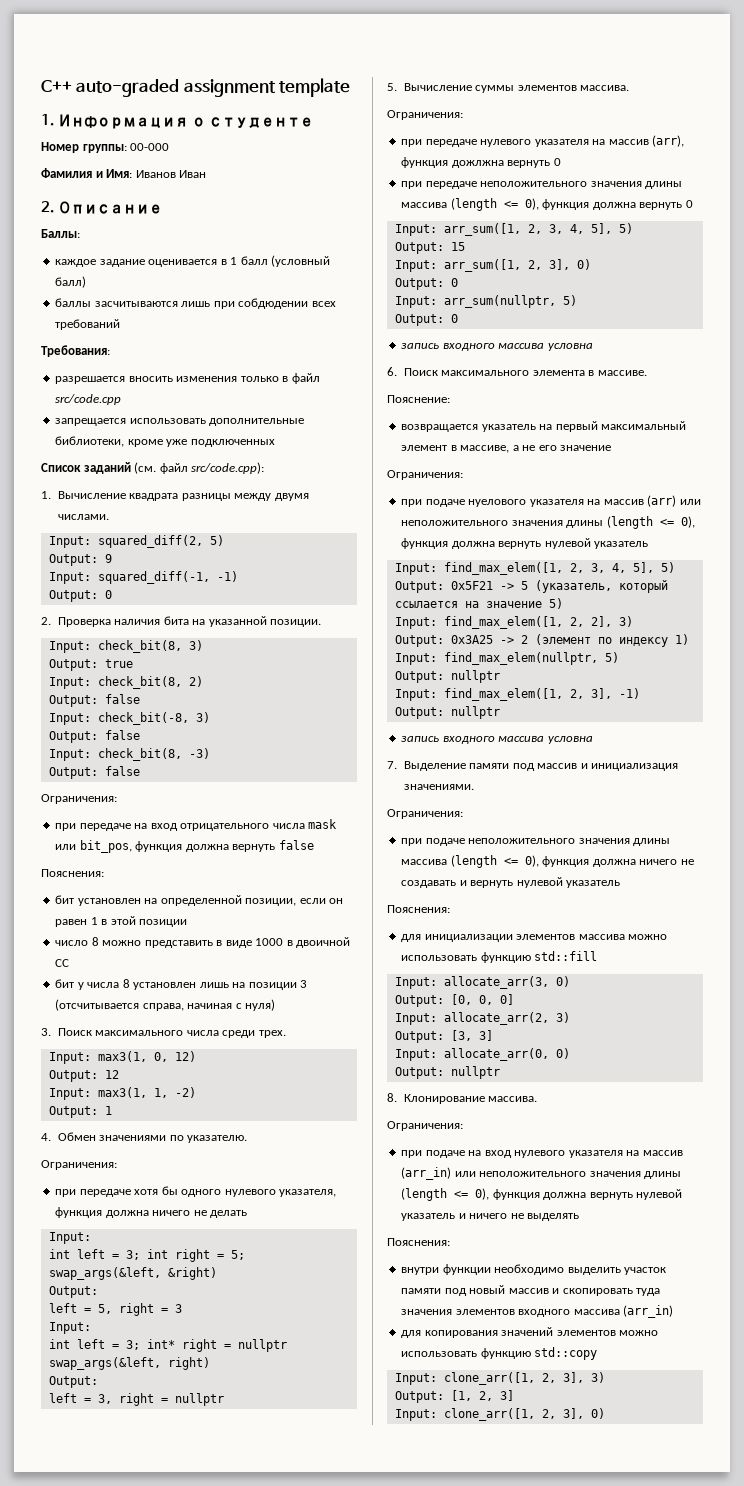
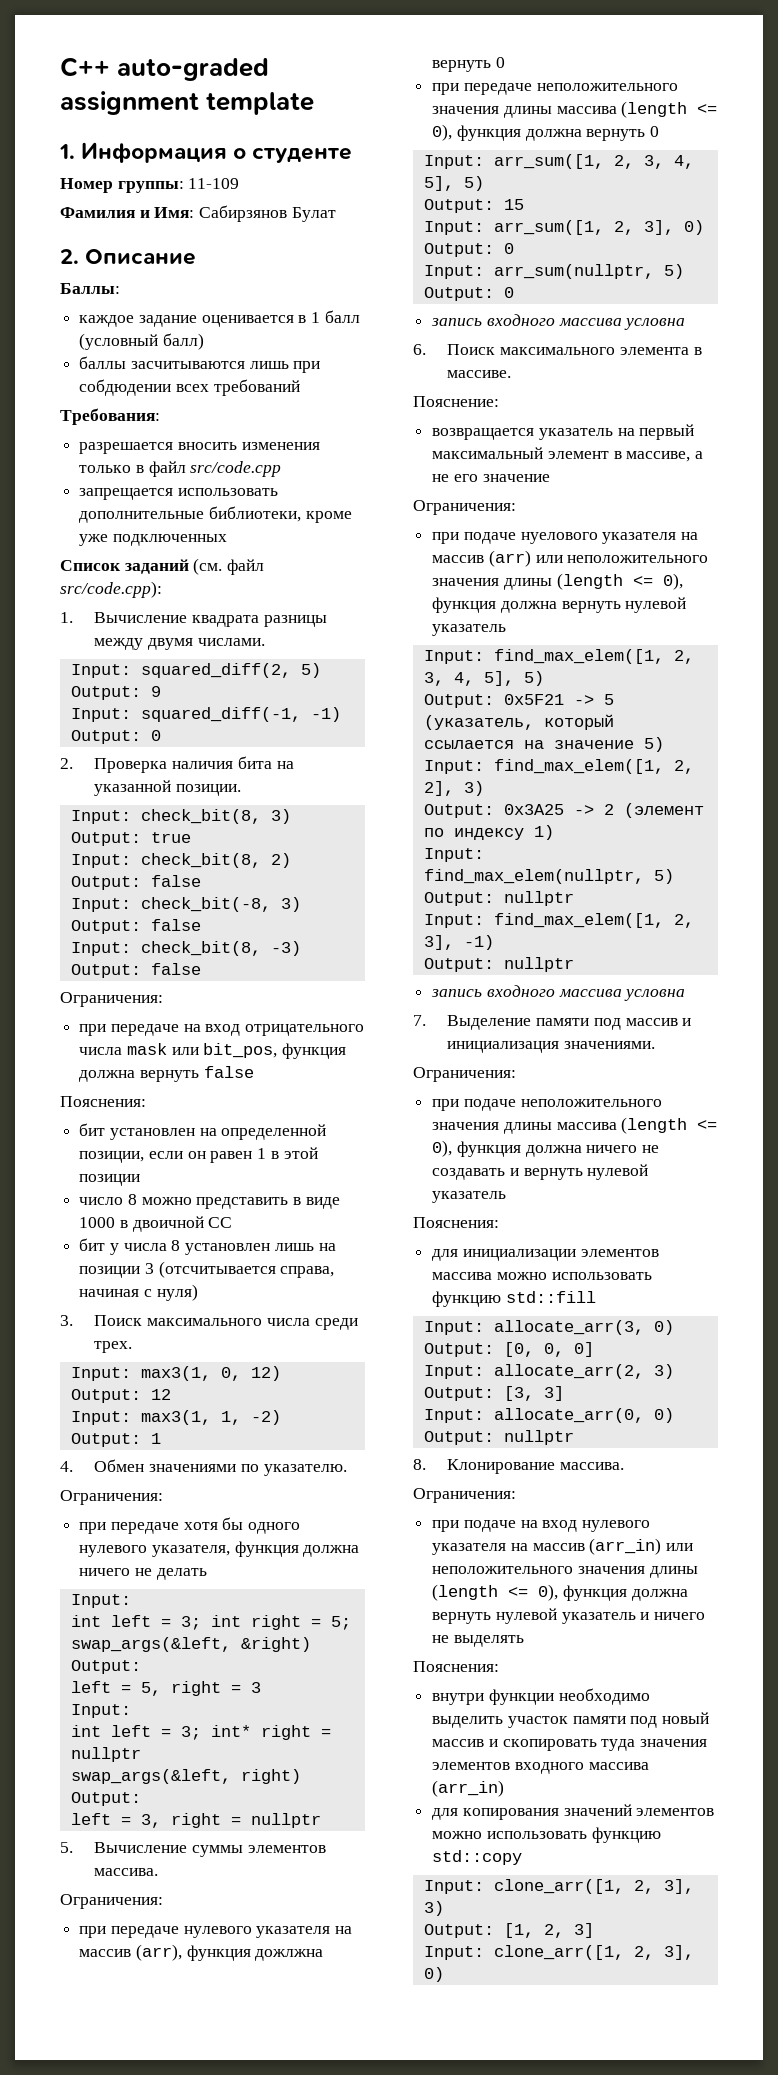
[130,143,170,151] 00-000 -> [188,178,240,189] 11-109
[135,170,207,178] Иванов Иван -> [199,205,336,222] Сабирзянов Булат

